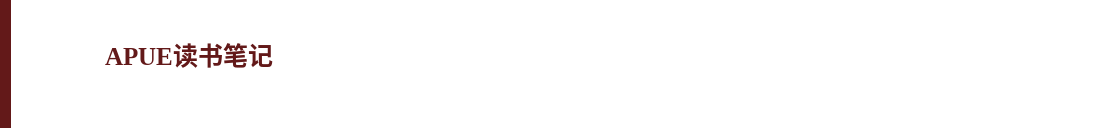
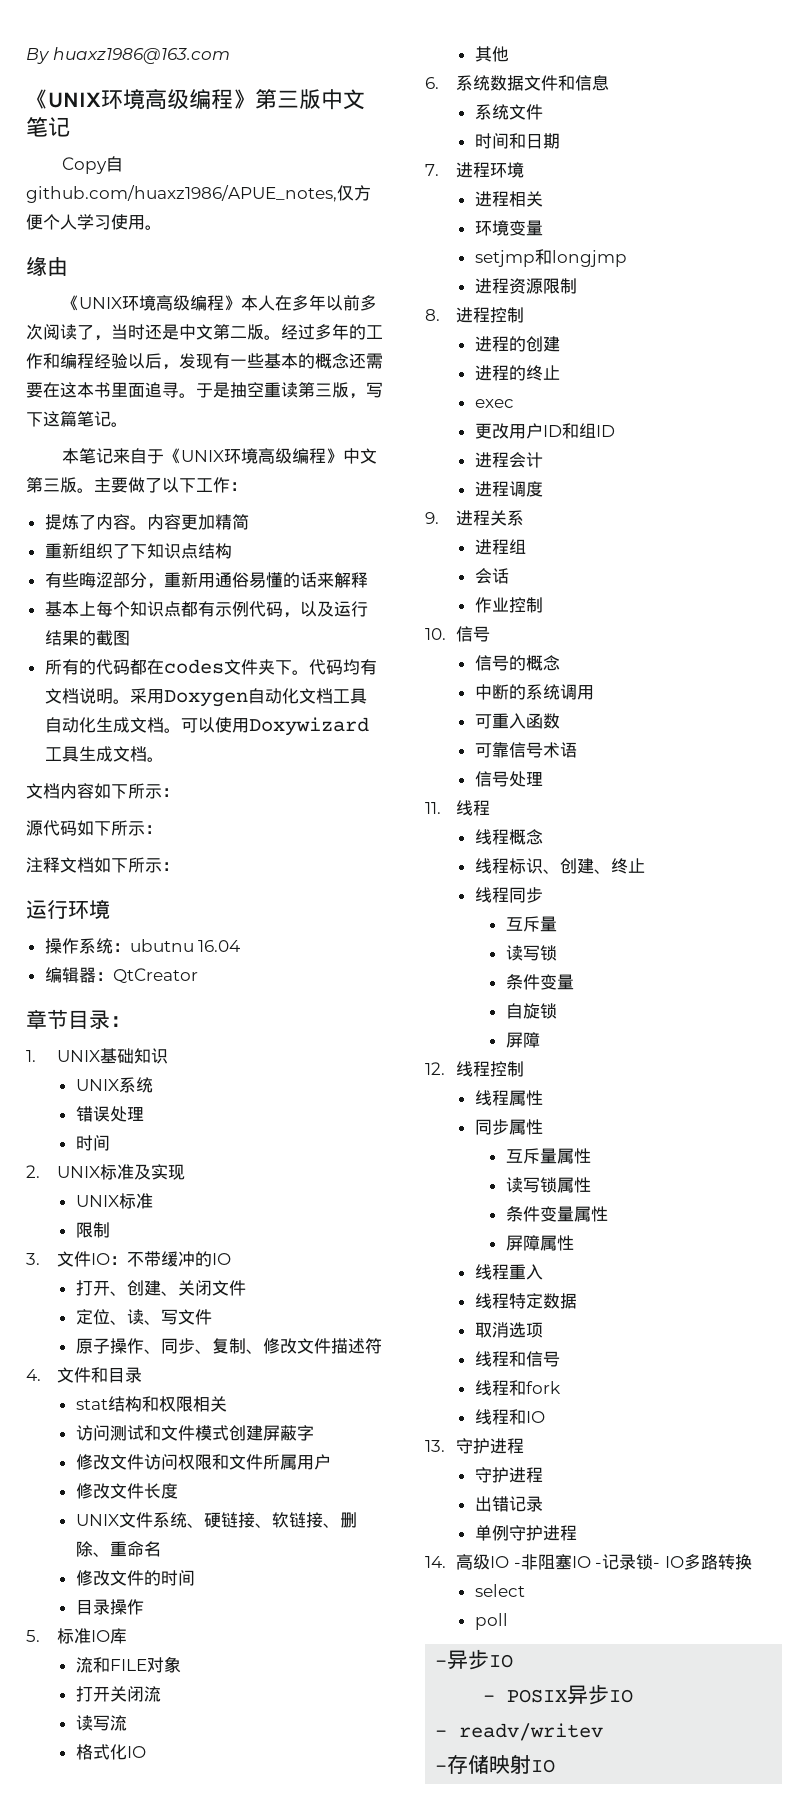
[105,43,273,68] APUE读书笔记 -> [26,47,230,64] [26,89,365,110] [26,117,70,137] [61,156,123,174] [26,185,371,203] [26,214,162,230] [26,257,68,276] [61,294,377,311] [26,323,383,341] [26,353,383,370] [26,382,383,399] [26,411,128,427] [61,448,377,464] [26,477,247,493] [44,514,249,530] [44,543,232,559] [44,572,368,589] [44,601,368,618] [44,630,130,646] [44,659,377,675] [44,688,367,707] [44,717,369,736] [44,746,164,762] [26,783,179,799] [26,820,162,836] [26,857,179,873] [26,899,110,919] [44,938,241,954] [44,967,198,984] [26,1009,131,1029] [26,1048,168,1064] [75,1077,153,1093] [75,1106,144,1122] [75,1135,110,1151] [26,1164,185,1180] [75,1193,153,1209] [75,1222,110,1238] [26,1251,231,1267] [75,1280,246,1296] [75,1309,212,1325] [75,1338,382,1354] [26,1367,142,1383] [75,1396,227,1412] [75,1425,314,1441] [75,1454,331,1470] [75,1483,178,1499] [75,1512,357,1528] [75,1541,161,1557] [75,1570,195,1586] [75,1599,144,1615] [26,1628,127,1644] [75,1656,181,1673] [75,1686,161,1702] [75,1715,127,1731] [75,1744,146,1760] [474,46,509,62] [425,75,609,91] [474,104,543,120] [474,133,560,149] [425,162,524,178] [474,191,543,207] [474,220,543,236] [474,249,627,267] [474,278,577,294] [425,307,524,323] [474,336,560,352] [474,365,560,381] [474,399,514,408] [474,423,615,439] [474,452,543,468] [474,481,543,497] [425,510,524,526] [474,539,526,555] [474,568,509,584] [474,597,543,613] [425,626,490,642] [474,655,560,671] [474,684,594,700] [474,713,560,729] [474,742,577,758] [474,771,543,787] [425,800,490,816] [474,829,543,845] [474,858,645,874] [474,887,543,903] [505,916,557,932] [505,945,557,961] [505,974,574,990] [505,1003,557,1019] [505,1032,540,1048] [425,1061,524,1077] [474,1090,543,1106] [474,1119,543,1135] [505,1148,591,1164] [505,1177,591,1193] [505,1206,608,1222] [505,1235,574,1251] [474,1264,543,1280] [474,1293,577,1309] [474,1322,543,1338] [474,1351,560,1367] [474,1380,561,1396] [474,1409,545,1425] [425,1438,524,1454] [474,1467,543,1483] [474,1496,543,1512] [474,1525,577,1541] [425,1554,752,1570] [474,1584,525,1597] [474,1613,508,1630] [435,1649,514,1670] [483,1684,634,1705] [435,1723,604,1741] [435,1754,556,1774] By huaxz1986@163.com // 《UNIX环境高级编程》第三版中文笔记 // Copy自github.com/huaxz1986/APUE_notes,仅方便个人学习使用。 // 缘由 // 《UNIX环境高级编程》本人在多年以前多次阅读了，当时还是中文第二版。经过多年的工作和编程经验以后，发现有一些基本的概念还需要在这本书里面追寻。于是抽空重读第三版，写下这篇笔记。 // 本笔记来自于《UNIX环境高级编程》中文第三版。主要做了以下工作： // 提炼了内容。内容更加精简 // 重新组织了下知识点结构 // 有些晦涩部分，重新用通俗易懂的话来解释 // 基本上每个知识点都有示例代码，以及运行结果的截图 // 所有的代码都在codes文件夹下。代码均有文档说明。采用Doxygen自动化文档工具自动化生成文档。可以使用Doxywizard工具生成文档。 // 文档内容如下所示： // 源代码如下所示： // 注释文档如下所示： // 运行环境 // 操作系统：ubutnu 16.04 // 编辑器：QtCreator // 章节目录： // 1. UNIX基础知识 // UNIX系统 // 错误处理 // 时间 // 2. UNIX标准及实现 // UNIX标准 // 限制 // 3.文件IO：不带缓冲的IO // 打开、创建、关闭文件 // 定位、读、写文件 // 原子操作、同步、复制、修改文件描述符 // 4.文件和目录 // stat结构和权限相关 // 访问测试和文件模式创建屏蔽字 // 修改文件访问权限和文件所属用户 // 修改文件长度 // UNIX文件系统、硬链接、软链接、删除、重命名 // 修改文件的时间 // 目录操作 // 5.标准IO库 // 流和FILE对象 // 打开关闭流 // 读写流 // 格式化IO // 其他 // 6.系统数据文件和信息 // 系统文件 // 时间和日期 // 7.进程环境 // 进程相关 // 环境变量 // setjmp和longjmp // 进程资源限制 // 8.进程控制 // 进程的创建 // 进程的终止 // exec // 更改用户ID和组ID // 进程会计 // 进程调度 // 9.进程关系 // 进程组 // 会话 // 作业控制 // 10.信号 // 信号的概念 // 中断的系统调用 // 可重入函数 // 可靠信号术语 // 信号处理 // 11.线程 // 线程概念 // 线程标识、创建、终止 // 线程同步 // 互斥量 // 读写锁 // 条件变量 // 自旋锁 // 屏障 // 12.线程控制 // 线程属性 // 同步属性 // 互斥量属性 // 读写锁属性 // 条件变量属性 // 屏障属性 // 线程重入 // 线程特定数据 // 取消选项 // 线程和信号 // 线程和fork // 线程和IO // 13.守护进程 // 守护进程 // 出错记录 // 单例守护进程 // 14.高级IO -非阻塞IO -记录锁- IO多路转换 // select // poll // -异步IO // - POSIX异步IO // - readv/writev // -存储映射IO

